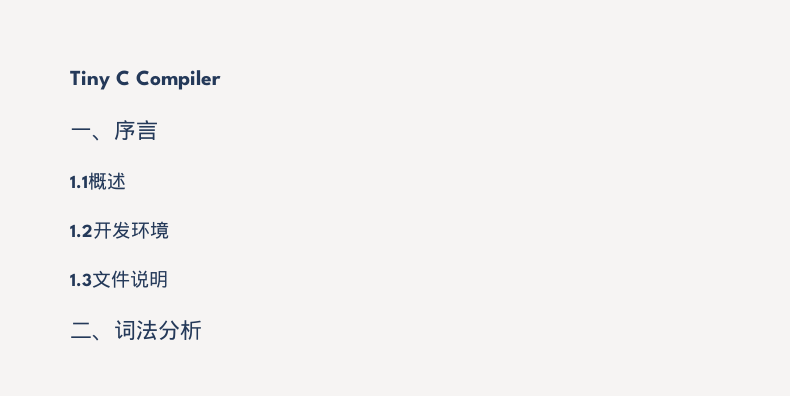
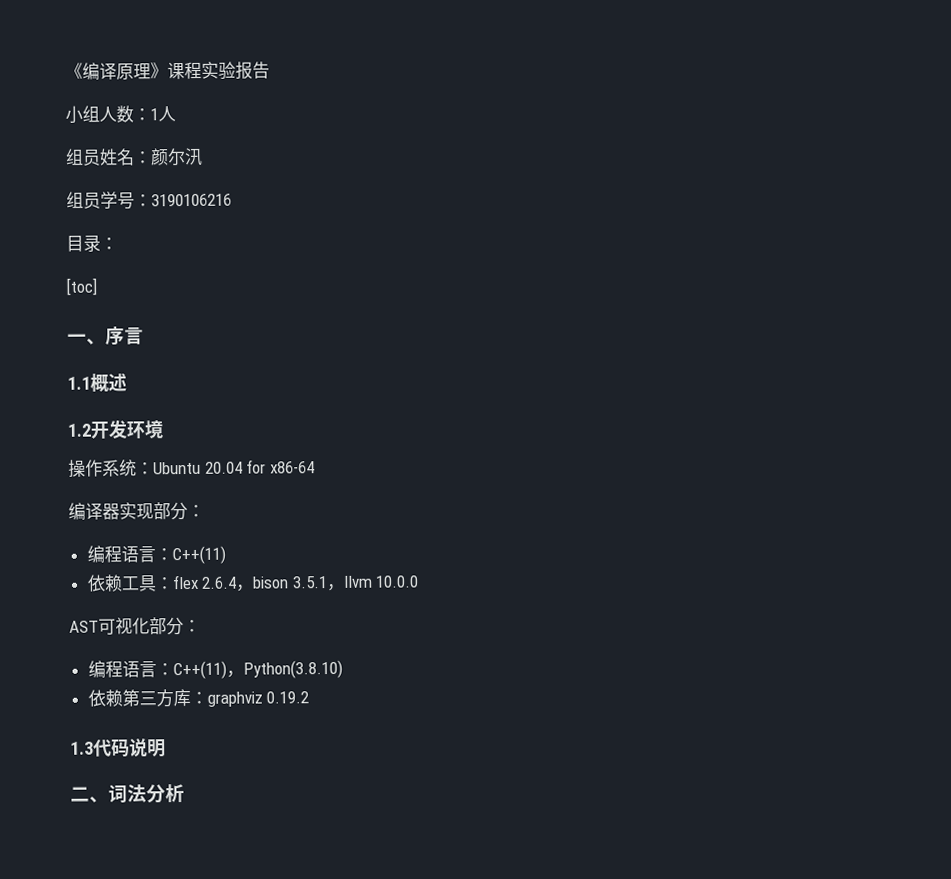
[70,70,221,90] Tiny C Compiler -> [65,61,270,80] [65,105,176,124] [65,147,203,167] [66,191,232,210] [66,234,118,252] [66,277,97,296] 《编译原理》课程实验报告 // 小组人数：1人 // 组员姓名：颜尔汛 // 组员学号：3190106216 // 目录： // [toc]
(169, 230) none -> [68,459,315,478] [68,502,205,521] [86,545,226,565] [86,574,420,592] [69,617,201,636] [87,659,343,680] [87,688,310,708] // 操作系统：Ubuntu 20.04 for x86-64 // 编译器实现部分： // 编程语言：C++(11) // 依赖工具：flex 2.6.4，bison 3.5.1，llvm 10.0.0 // AST可视化部分： // 编程语言：C++(11)，Python(3.8.10) // 依赖第三方库：graphviz 0.19.2
[92,270,130,288] 文件 -> [93,738,130,757] 代码

